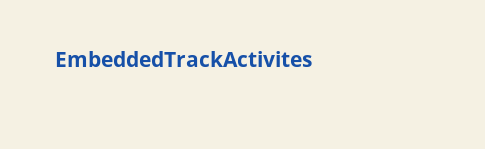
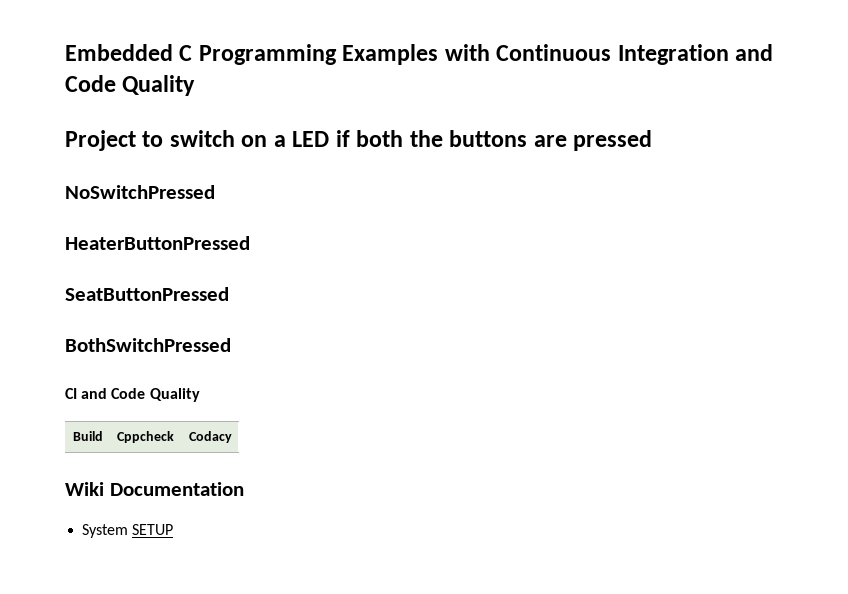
[55,51,312,67] EmbeddedTrackActivites -> [65,44,774,65] [65,75,196,96] [65,130,653,151] [65,185,215,199] [65,236,250,250] [65,287,229,301] [65,338,231,352] [65,388,200,402] [72,431,103,441] [117,431,174,443] [188,431,232,443] [65,482,244,496] [82,524,174,538] Embedded C Programming Examples with Continuous Integration and Code Quality // Project to switch on a LED if both the buttons are pressed // NoSwitchPressed // HeaterButtonPressed // SeatButtonPressed // BothSwitchPressed // CI and Code Quality // Build | Cppcheck | Codacy // Wiki Documentation // System SETUP

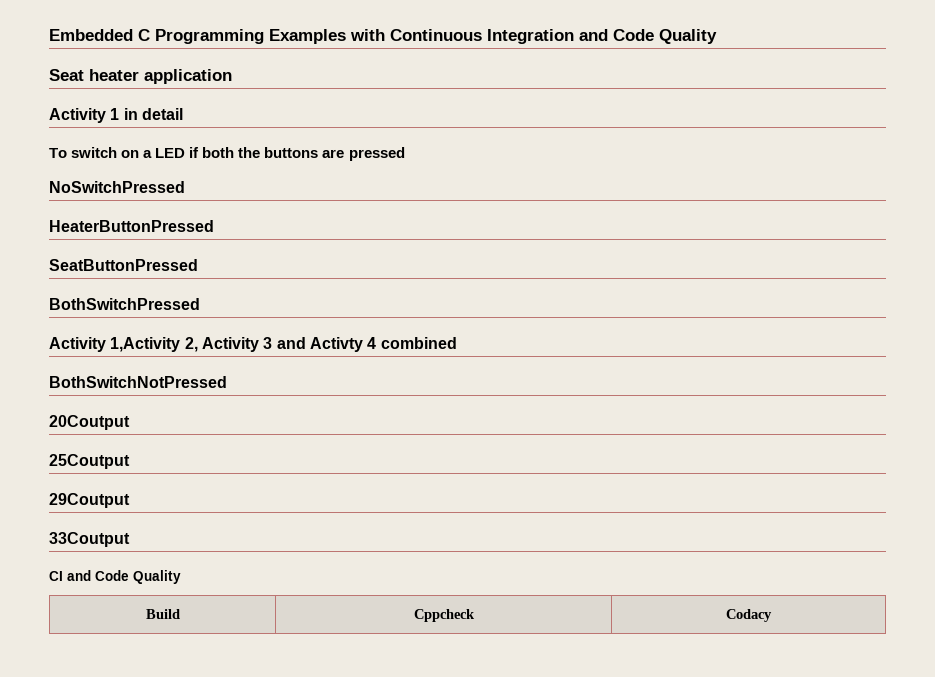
[65,130,164,151] Project to -> [49,69,232,84] [49,108,183,123] [49,148,67,158] Seat heater application // Activity 1 in detail // To
(231, 345) none -> [49,337,457,352] [49,376,227,388] [49,415,130,430] [49,454,130,469] [49,493,130,508] [49,532,130,547] // Activity 1,Activity 2, Activity 3 and Activty 4 combined // BothSwitchNotPressed // 20Coutput // 25Coutput // 29Coutput // 33Coutput
[65,482,244,496] [82,524,174,538] // Wiki Documentation // System SETUP -> (772, 615) none

